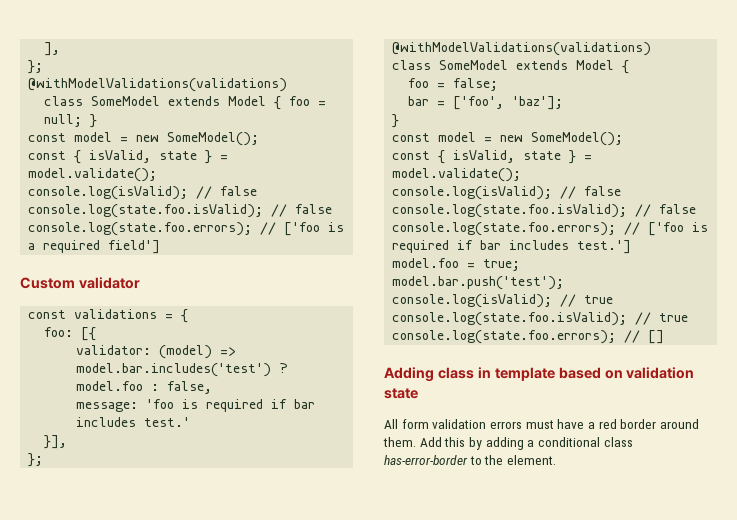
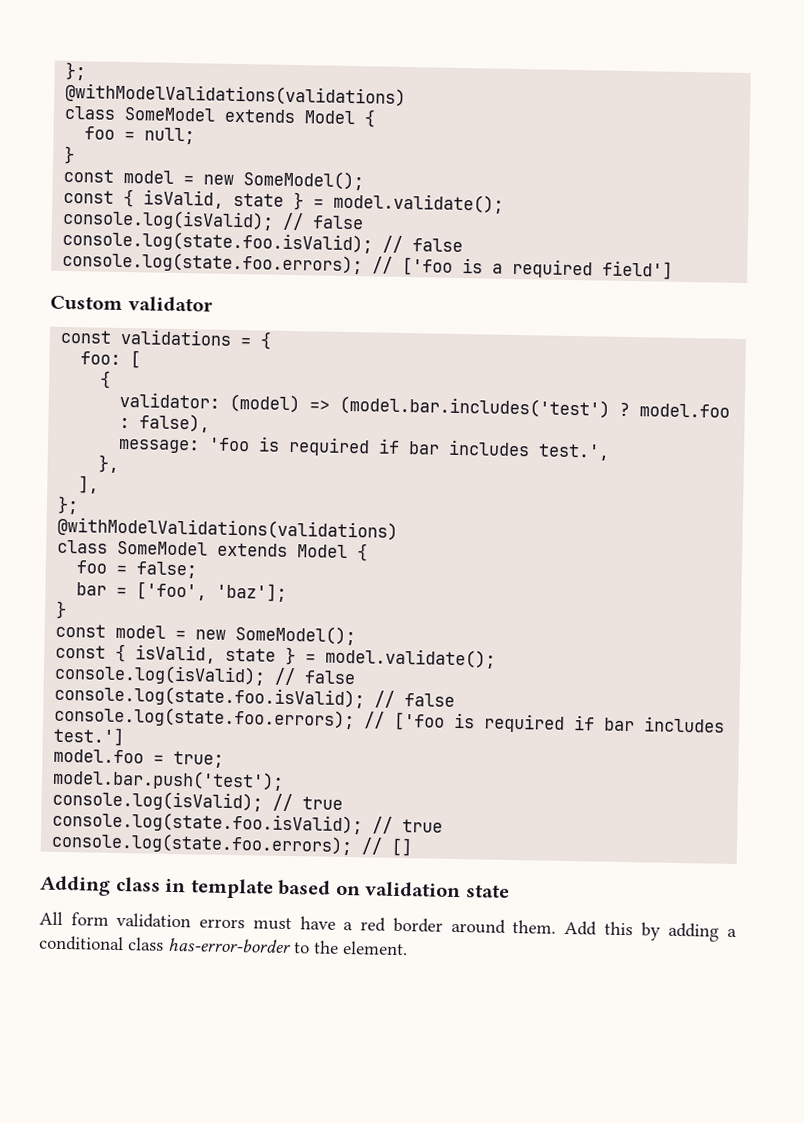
[44,42,61,56] [28,60,44,74] [28,78,288,92] [44,96,282,110] ], // }; // @withModelValidations(validations) // class SomeModel extends Model { -> [65,61,87,81] [65,82,407,108] [64,105,377,128] }; // @withModelValidations(validations) // class SomeModel extends Model { //
(83, 120) none -> (196, 136) //
[81,327,97,341] [{ -> [130,350,142,369] [100,370,112,389] [ // {
[76,363,272,377] model.bar.includes('test') -> [339,395,611,419] (model.bar.includes('test')
[167,381,213,394] false, -> [139,413,211,433] false),
[144,417,191,427] [44,435,68,449] test.' // }], -> [538,443,611,461] [98,454,120,473] [78,475,100,494] test.', // }, // ],

